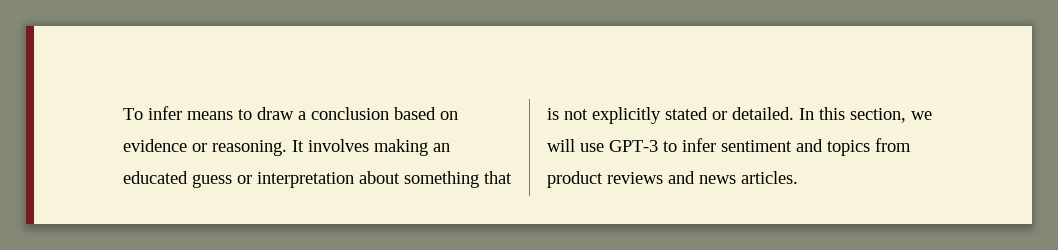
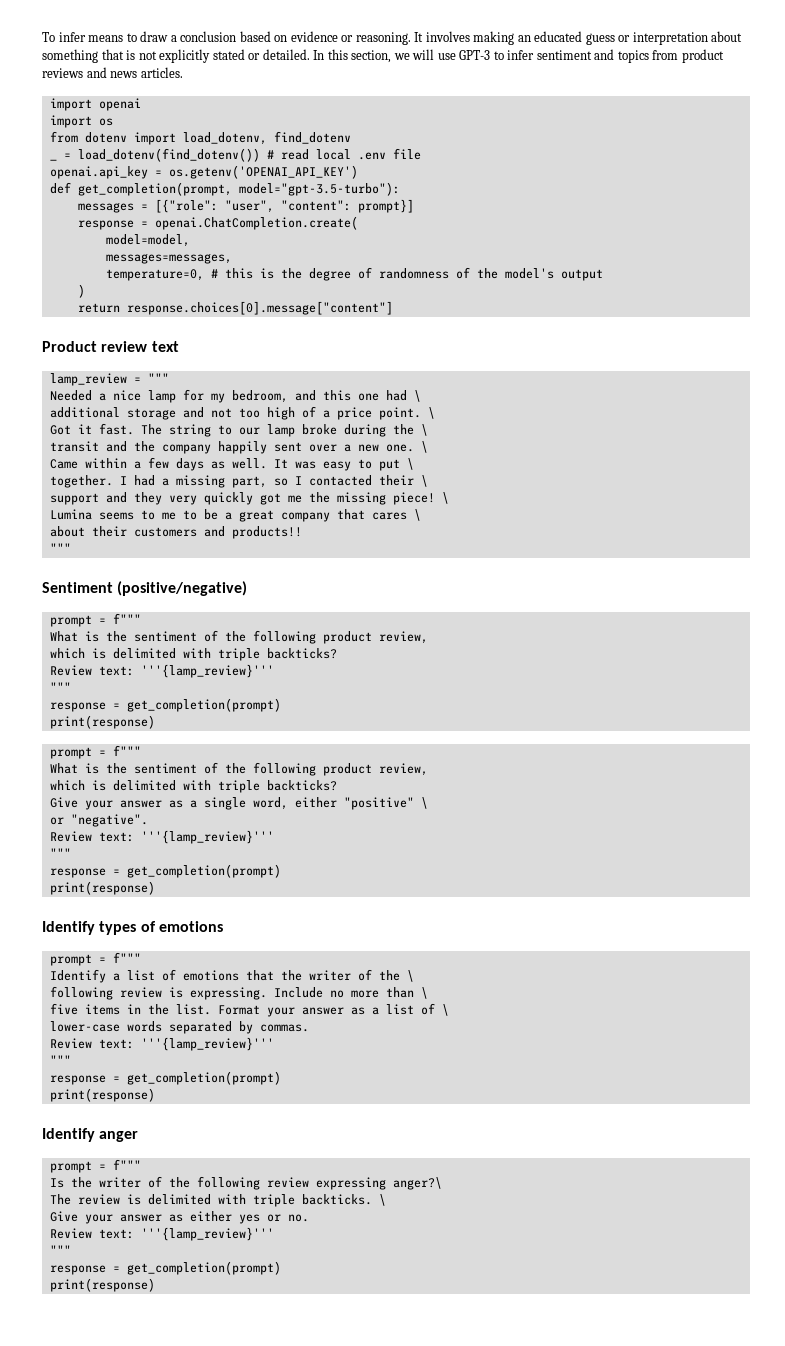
(798, 177) none -> [49,98,141,111] [49,115,113,128] [49,131,351,145] [49,159,57,161] [63,148,421,162] [49,165,358,179] [49,182,400,196] [77,199,414,213] [77,216,358,230] [105,234,190,247] [105,253,232,264] [105,267,603,281] [77,284,85,298] [77,301,393,315] [42,341,179,352] [49,373,169,386] [49,389,421,403] [49,406,435,420] [49,423,428,437] [49,441,428,454] [49,457,414,471] [49,475,428,488] [49,492,449,505] [49,509,421,522] [49,526,302,539] [49,543,71,553] [42,581,248,596] [49,613,141,627] [49,630,428,644] [49,648,337,661] [49,664,274,678] [49,682,71,692] [49,698,281,712] [49,715,155,729] [49,745,141,759] [49,762,428,776] [49,780,337,793] [49,797,428,810] [49,814,148,827] [49,830,274,844] [49,848,71,858] [49,864,281,878] [49,881,155,895] [42,921,223,935] [49,952,141,966] [49,969,414,983] [49,986,428,1000] [49,1003,449,1017] [49,1021,309,1034] [49,1037,274,1051] [49,1055,71,1065] [49,1071,281,1085] [49,1088,155,1102] [42,1128,139,1142] [49,1159,141,1173] [49,1176,442,1190] [49,1194,386,1207] [49,1211,309,1224] [49,1227,274,1241] [49,1245,71,1255] [49,1261,281,1275] [49,1278,155,1292] // import openai // import os // from dotenv import load_dotenv, find_dotenv // _ = load_dotenv(find_dotenv()) # read local .env file // openai.api_key = os.getenv('OPENAI_API_KEY') // def get_completion(prompt, model="gpt-3.5-turbo"): // messages = [{"role": "user", "content": prompt}] // response = openai.ChatCompletion.create( // model=model, // messages=messages, // temperature=0, # this is the degree of randomness of the model's output // ) // return response.choices[0].message["content"] // Product review text // lamp_review = """ // Needed a nice lamp for my bedroom, and this one had \ // additional storage and not too high of a price point. \ // Got it fast. The string to our lamp broke during the \ // transit and the company happily sent over a new one. \ // Came within a few days as well. It was easy to put \ // together. I had a missing part, so I contacted their \ // support and they very quickly got me the missing piece! \ // Lumina seems to me to be a great company that cares \ // about their customers and products!! // """ // Sentiment (positive/negative) // prompt = f""" // What is the sentiment of the following product review, // which is delimited with triple backticks? // Review text: '''{lamp_review}''' // """ // response = get_completion(prompt) // print(response) // prompt = f""" // What is the sentiment of the following product review, // which is delimited with triple backticks? // Give your answer as a single word, either "positive" \ // or "negative". // Review text: '''{lamp_review}''' // """ // response = get_completion(prompt) // print(response) // Identify types of emotions // prompt = f""" // Identify a list of emotions that the writer of the \ // following review is expressing. Include no more than \ // five items in the list. Format your answer as a list of \ // lower-case words separated by commas. // Review text: '''{lamp_review}''' // """ // response = get_completion(prompt) // print(response) // Identify anger // prompt = f""" // Is the writer of the following review expressing anger?\ // The review is delimited with triple backticks. \ // Give your answer as either yes or no. // Review text: '''{lamp_review}''' // """ // response = get_completion(prompt) // print(response)

